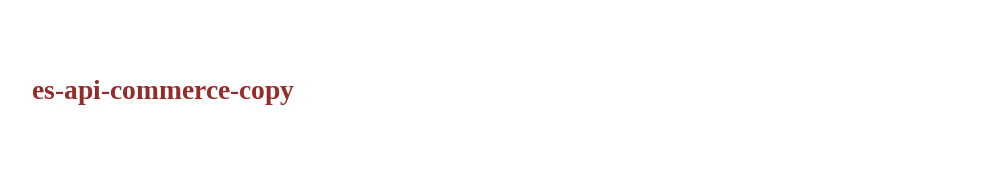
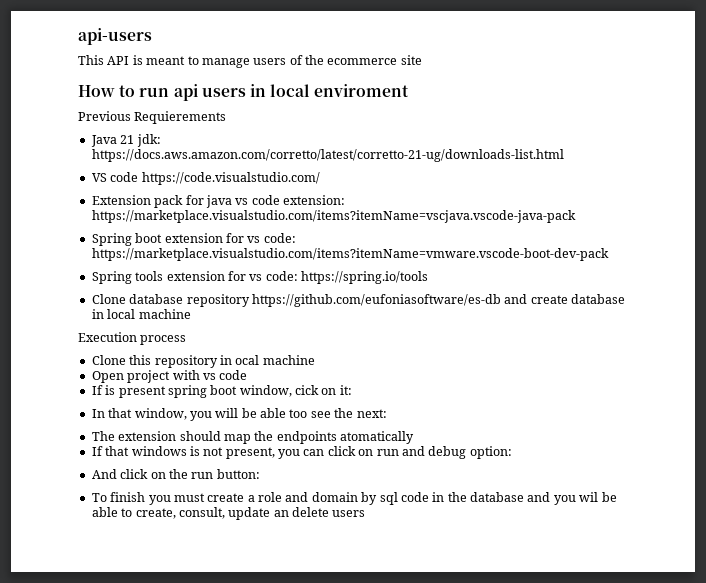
[32,80,294,105] es-api-commerce-copy -> [78,28,152,45] [78,55,422,68] [78,84,410,101] [78,111,227,124] [90,134,161,147] [91,149,564,162] [91,172,320,185] [91,195,345,208] [91,210,576,223] [91,233,296,246] [91,248,609,261] [91,271,428,284] [91,294,625,307] [91,309,191,319] [78,332,187,345] [91,355,315,368] [91,370,248,383] [91,385,352,398] [91,408,387,421] [91,431,414,444] [91,446,512,459] [91,469,260,479] [91,492,617,505] [91,507,366,520] api-users // This API is meant to manage users of the ecommerce site // How to run api users in local enviroment // Previous Requierements // Java 21 jdk: https://docs.aws.amazon.com/corretto/latest/corretto-21-ug/downloads-list.html // VS code https://code.visualstudio.com/ // Extension pack for java vs code extension: https://marketplace.visualstudio.com/items?itemName=vscjava.vscode-java-pack // Spring boot extension for vs code: https://marketplace.visualstudio.com/items?itemName=vmware.vscode-boot-dev-pack // Spring tools extension for vs code: https://spring.io/tools // Clone database repository https://github.com/eufoniasoftware/es-db and create database in local machine // Execution process // Clone this repository in ocal machine // Open project with vs code // If is present spring boot window, cick on it: // In that window, you will be able too see the next: // The extension should map the endpoints atomatically // If that windows is not present, you can click on run and debug option: // And click on the run button: // To finish you must create a role and domain by sql code in the database and you wil be able to create, consult, update an delete users

